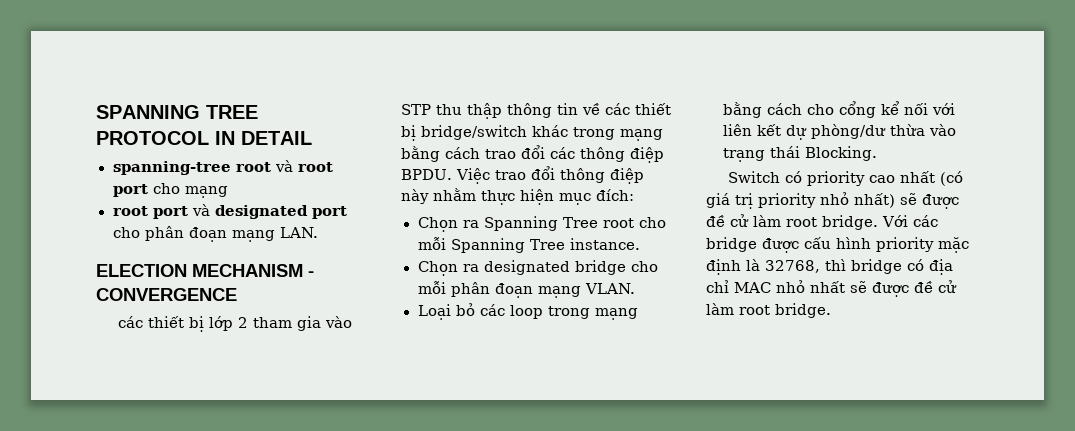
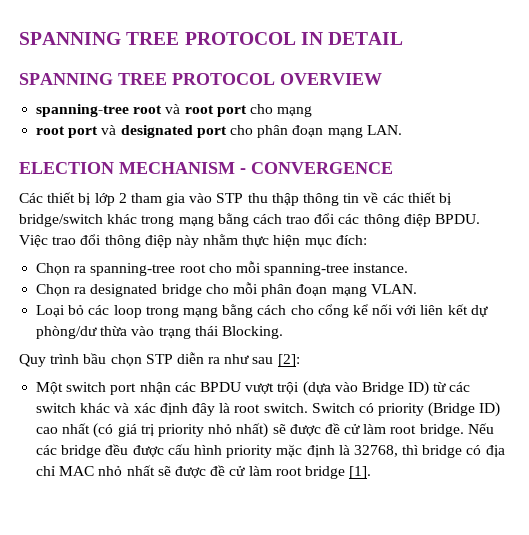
(312, 138) none -> [19,73,382,85] // SPANNING TREE PROTOCOL OVERVIEW
[117,316,143,328] các -> [19,193,43,203] Các
[483,216,598,231] Spanning Tree -> [90,263,176,276] spanning-tree
[450,238,565,253] Spanning Tree -> [264,263,350,276] spanning-tree
(877, 153) none -> [19,352,300,367] [36,381,471,396] [36,403,308,416] Quy trình bầu chọn STP diễn ra như sau [2]: // Một switch port nhận các BPDU vượt trội (dựa vào Bridge ID) từ các switch khác và xác định đây là root switch.
(865, 178) none -> [428,402,501,417] (Bridge ID)
[882,215,908,227] Với -> [467,423,494,434] Nếu
(757, 244) none -> [105,444,129,455] đều
[775,303,831,318] bridge. -> [304,466,372,479] bridge [1].

